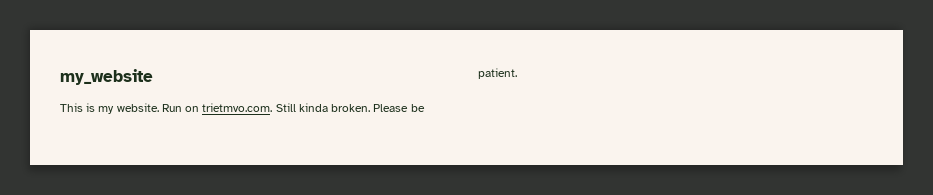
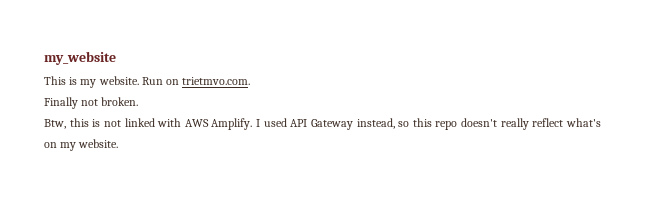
[275,103,328,112] Still kinda -> [44,97,99,109] // Finally not
[373,104,425,112] [478,68,517,79] Please be patient. -> [44,118,602,130] [44,139,119,151] // Btw, this is not linked with AWS Amplify. I used API Gateway instead, so this repo doesn't really reflect what's on my website.

